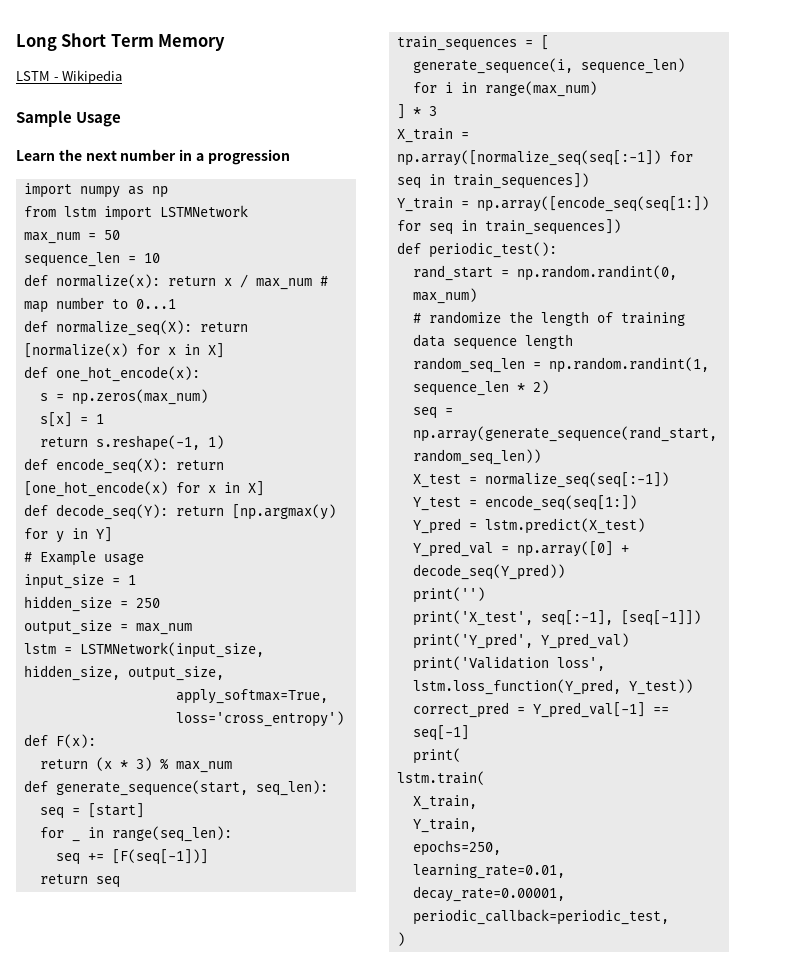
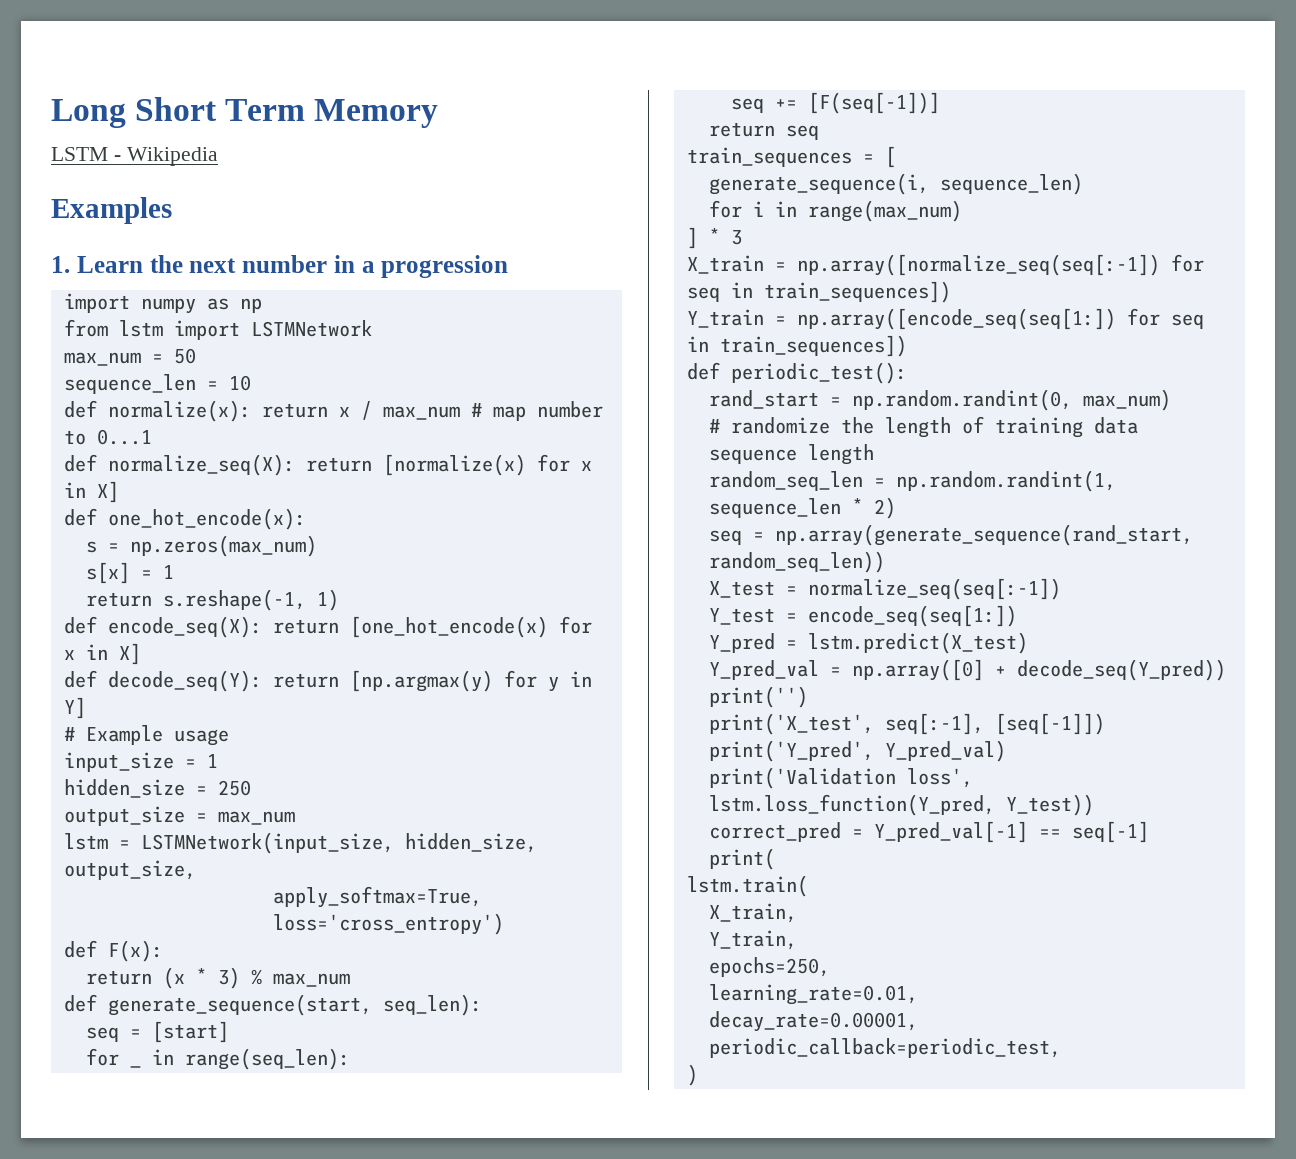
[16,110,122,127] Sample Usage // -> [51,197,172,224] [51,256,70,273] Examples // 1.

